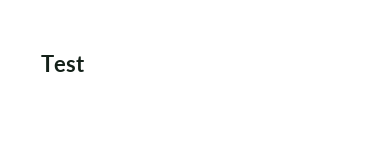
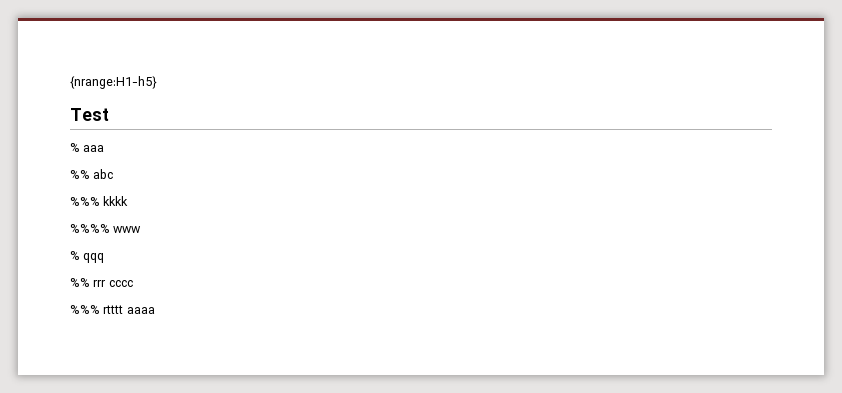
(41, 63) none -> [70,76,157,89] {nrange:H1-h5} //
(85, 63) none -> [70,143,105,152] [70,169,114,179] [70,196,129,206] [70,224,142,233] [70,251,105,263] [70,278,133,287] [70,305,155,314] // % aaa // %% abc // %%% kkkk // %%%% www // % qqq // %% rrr cccc // %%% rtttt aaaa

